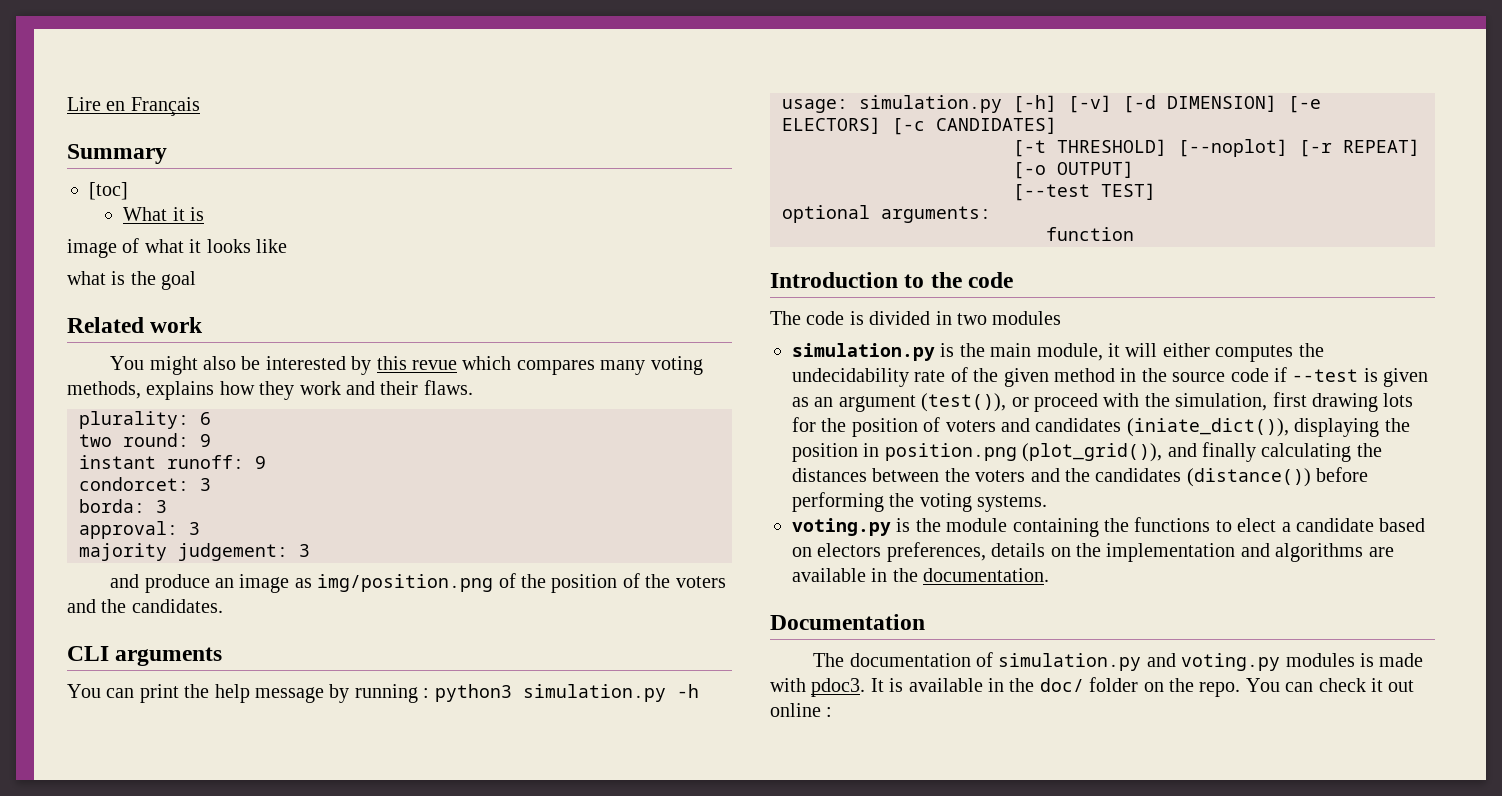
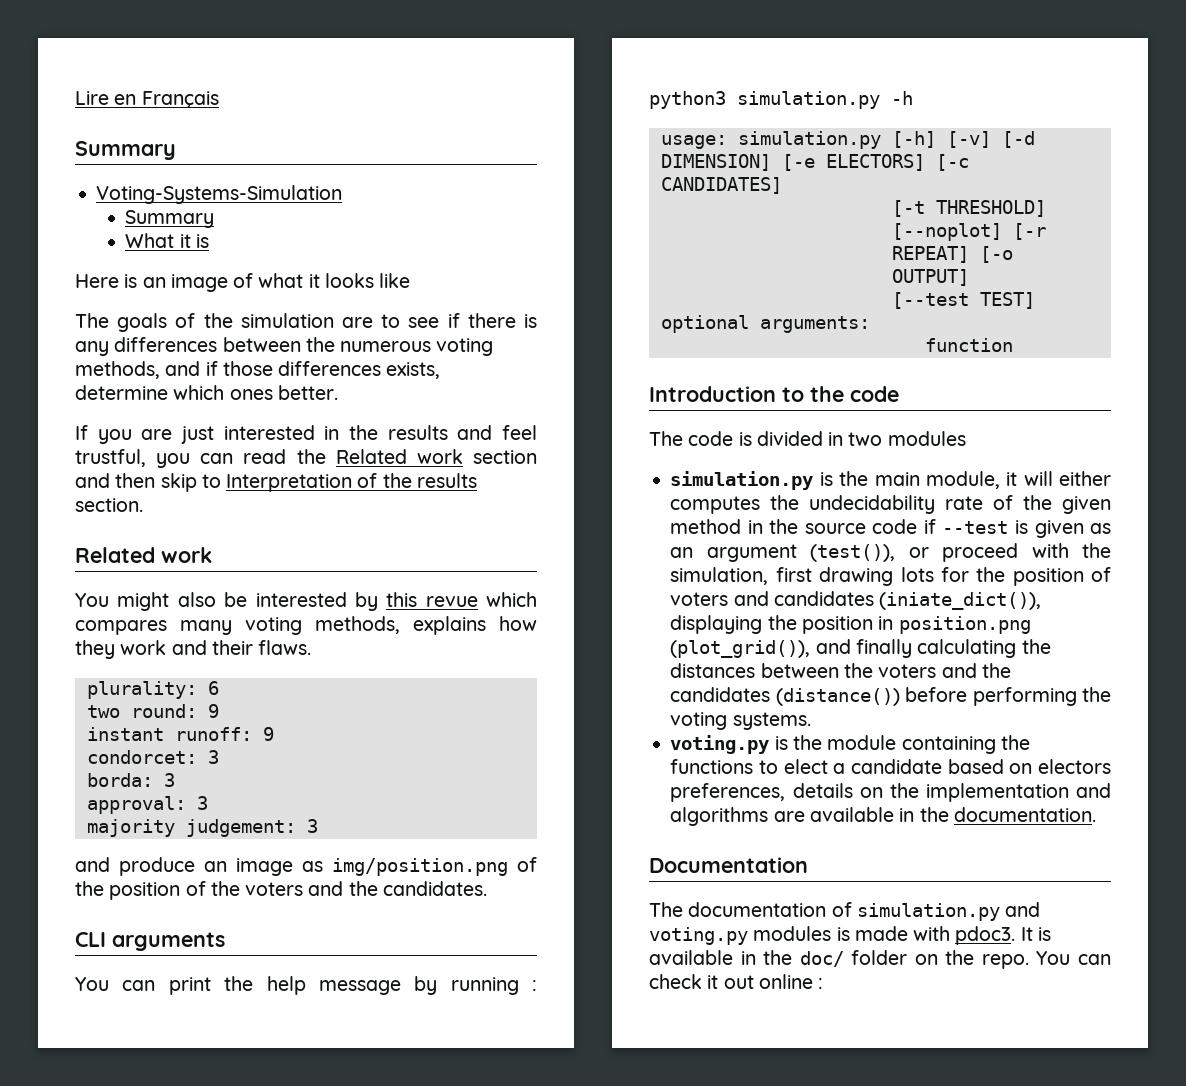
[89,182,128,200] [toc] -> [96,185,343,204] [125,210,215,228] Voting-Systems-Simulation // Summary
(205, 214) none -> [75,274,166,288] Here is an
[67,271,197,290] what is the goal -> [75,313,537,332] [75,337,494,356] [75,361,441,379] [75,385,338,400] [75,425,537,444] [75,449,537,468] [75,473,477,492] [75,498,143,512] The goals of the simulation are to see if there is any differences between the numerous voting methods, and if those differences exists, determine which ones better. // If you are just interested in the results and feel trustful, you can read the Related work section and then skip to Interpretation of the results section.

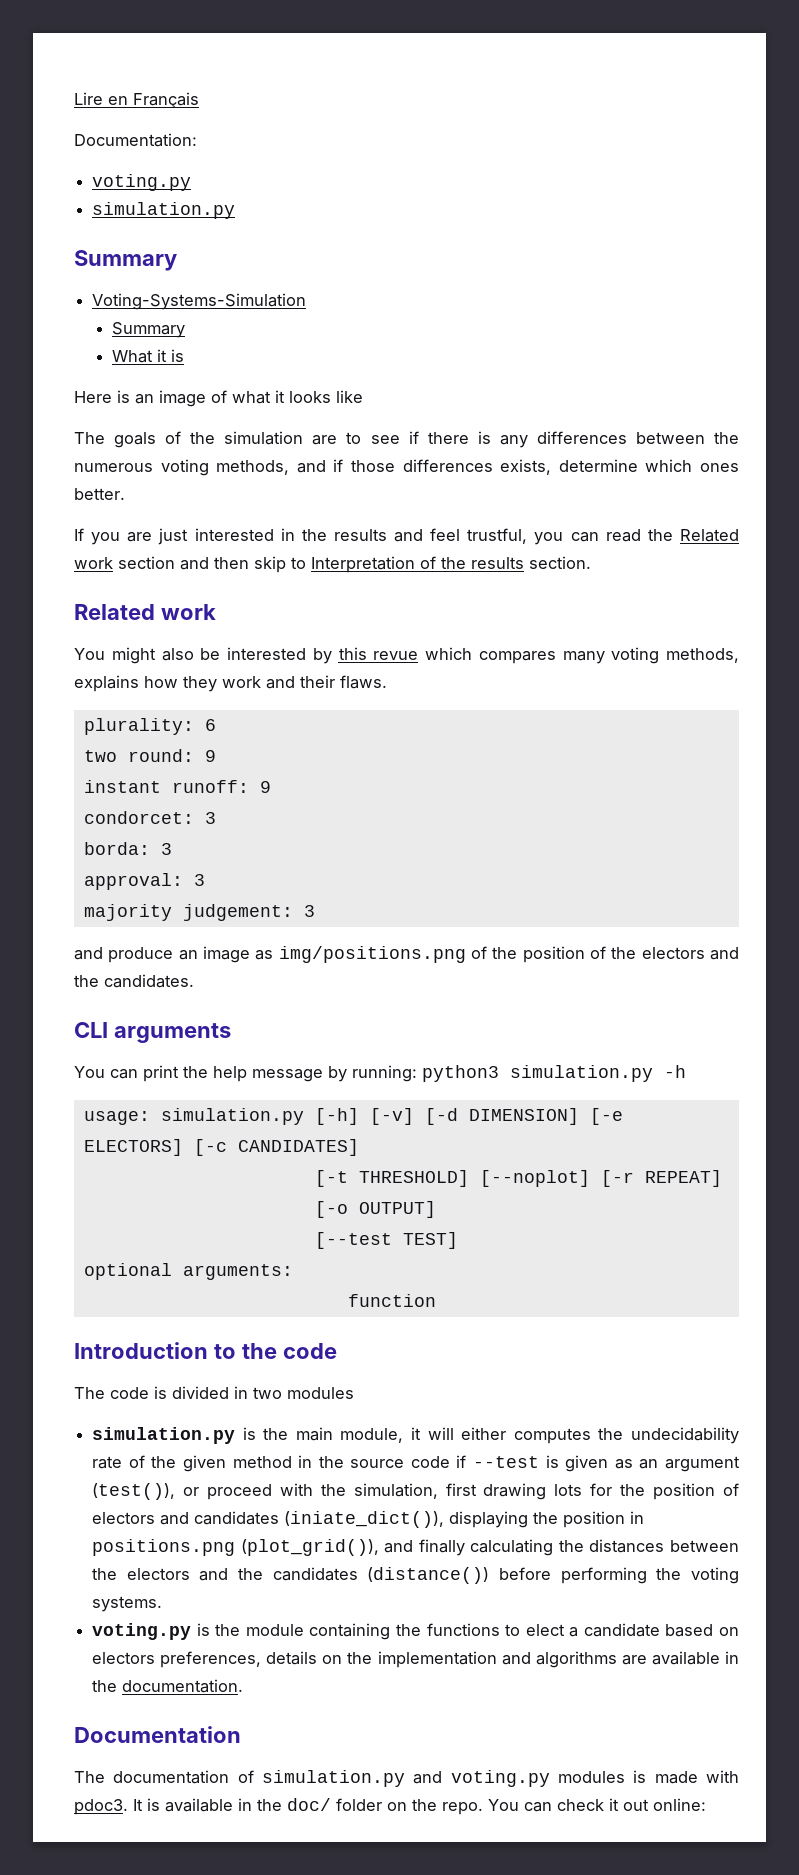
(219, 99) none -> [74,133,197,147] [92,174,192,191] [92,202,236,219] // Documentation: // voting.py // simulation.py
[332,858,508,876] img/position.png -> [278,946,466,963] img/positions.png
[245,882,304,896] voters -> [641,947,705,959] electors
[450,977,537,995] running : -> [352,1065,417,1082] running:
[670,592,729,606] voters -> [92,1512,156,1524] electors
[898,616,1031,634] position.png -> [92,1539,236,1556] positions.png
[878,664,937,678] voters -> [126,1568,190,1580] electors
[758,974,824,989] online : -> [653,1798,706,1811] online:

